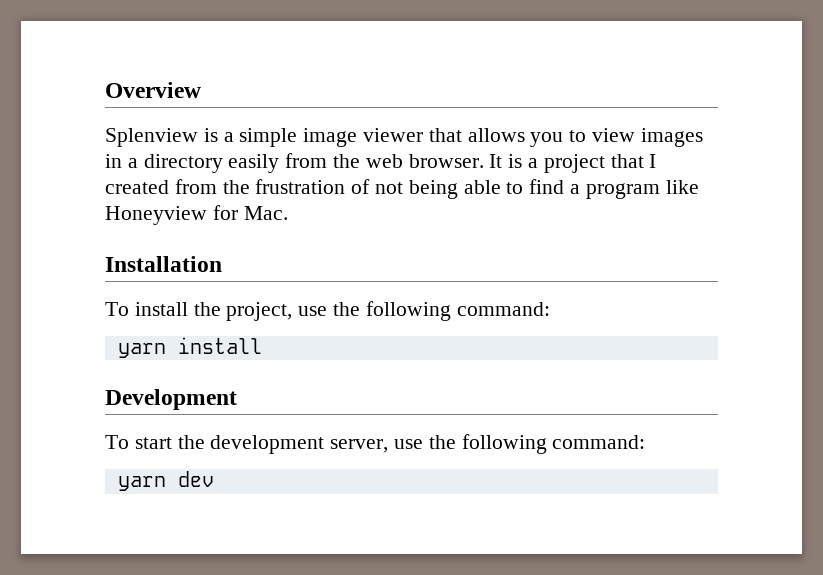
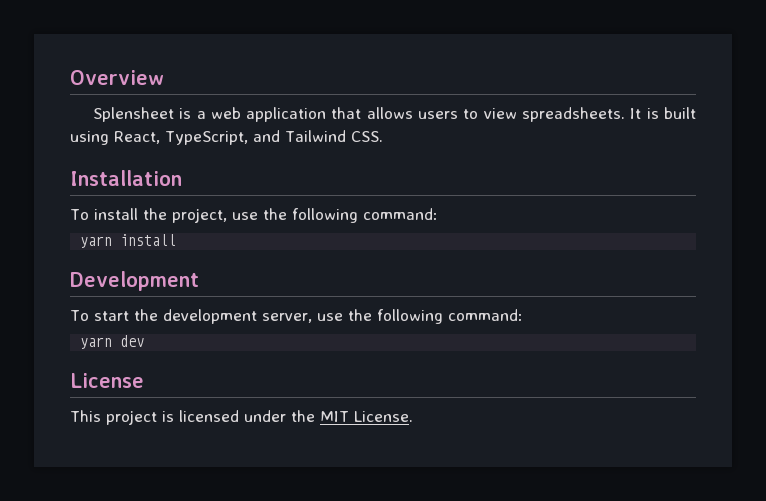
[105,128,424,147] Splenview is a simple image viewer -> [92,107,327,122] Splensheet is a web application
[530,132,564,147] you -> [418,111,459,119] users
[640,128,703,147] [105,153,657,173] [105,179,699,199] [105,205,288,225] images in a directory easily from the web browser. It is a project that I created from the frustration of not being able to find a program like Honeyview for Mac. -> [522,107,697,122] [70,130,383,145] spreadsheets. It is built using React, TypeScript, and Tailwind CSS.
(214, 479) none -> [70,373,144,388] [70,410,413,425] // License // This project is licensed under the MIT License.

